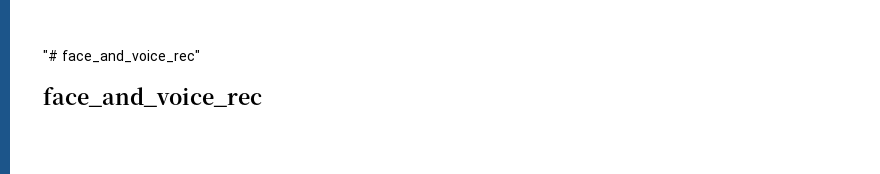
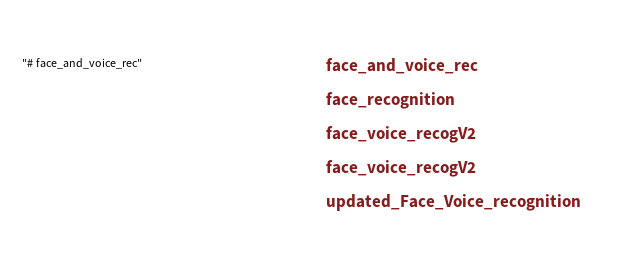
(262, 97) none -> [326,92,455,109] [326,126,476,143] [326,160,476,177] [326,194,581,211] // face_recognition // face_voice_recogV2 // face_voice_recogV2 // updated_Face_Voice_recognition

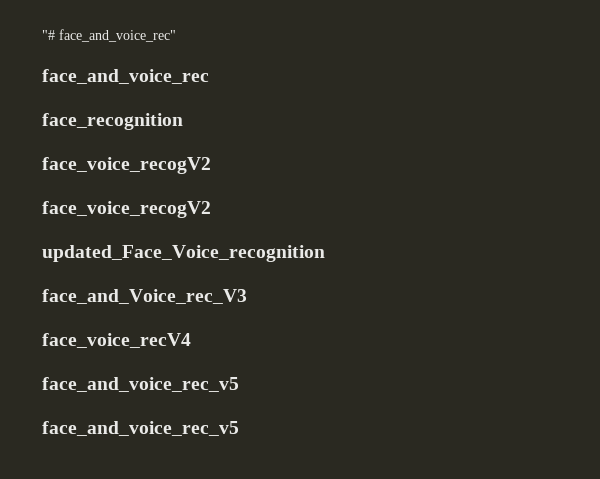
(581, 202) none -> [42,289,247,304] [42,333,191,348] [42,377,239,392] [42,421,239,436] // face_and_Voice_rec_V3 // face_voice_recV4 // face_and_voice_rec_v5 // face_and_voice_rec_v5

